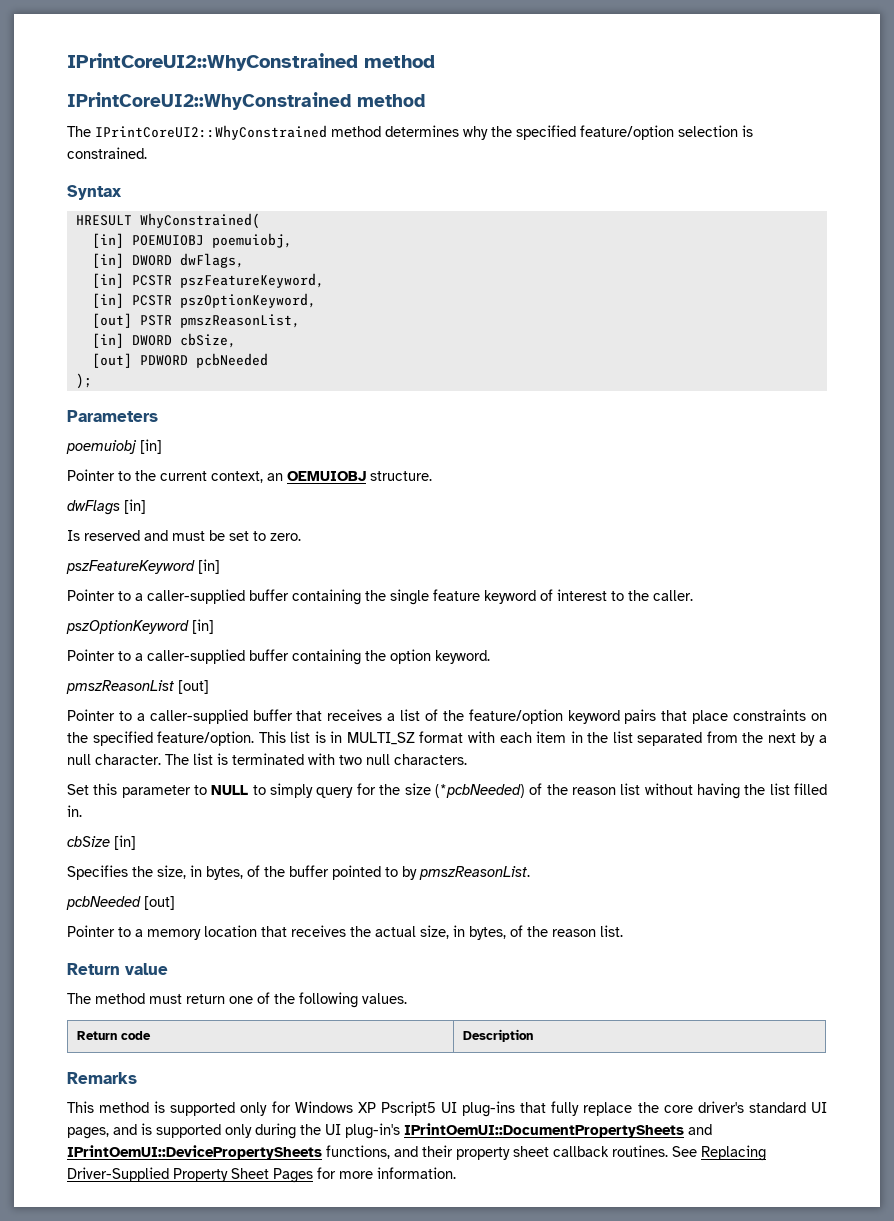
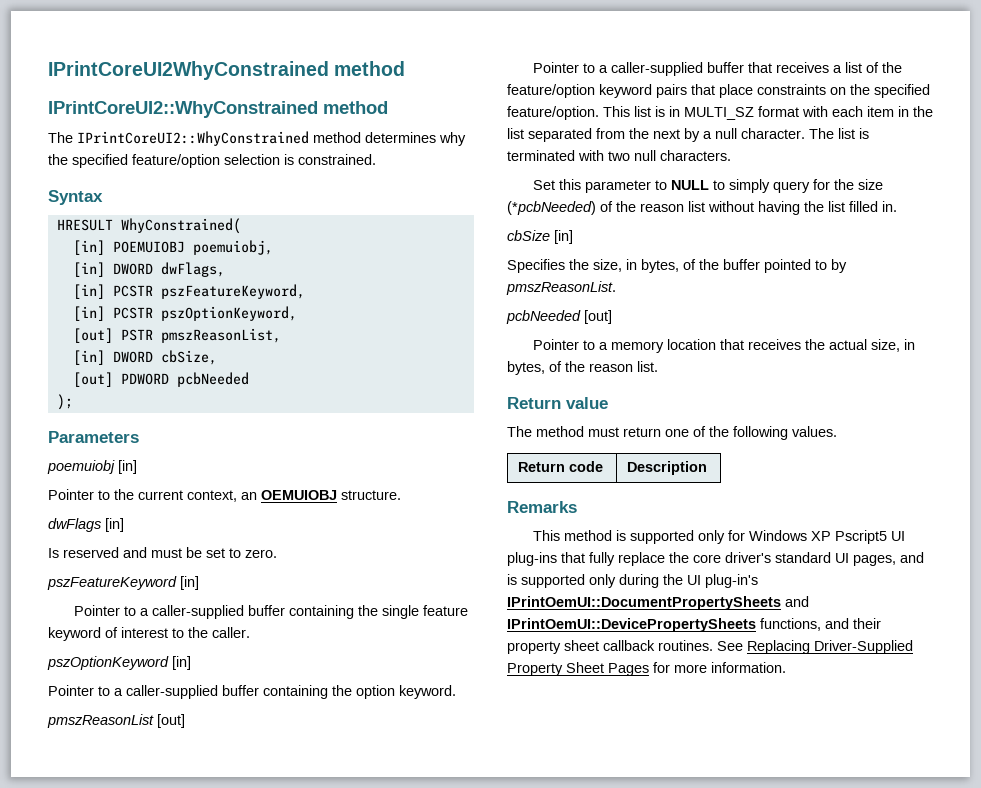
[67,53,358,71] IPrintCoreUI2::WhyConstrained -> [48,61,329,80] IPrintCoreUI2WhyConstrained

